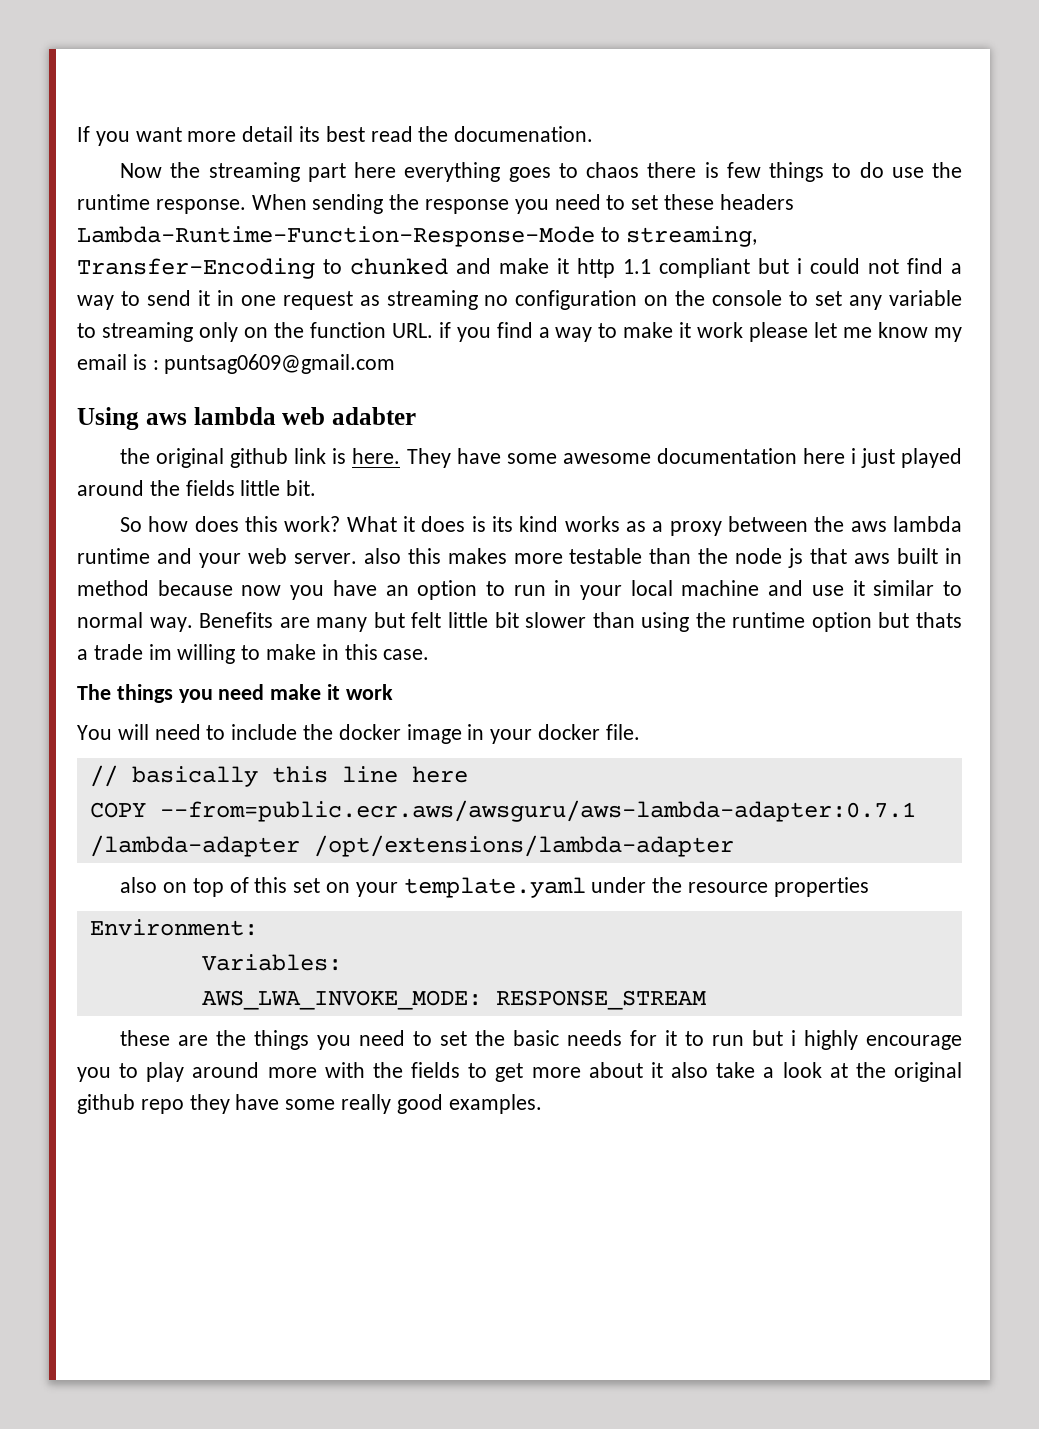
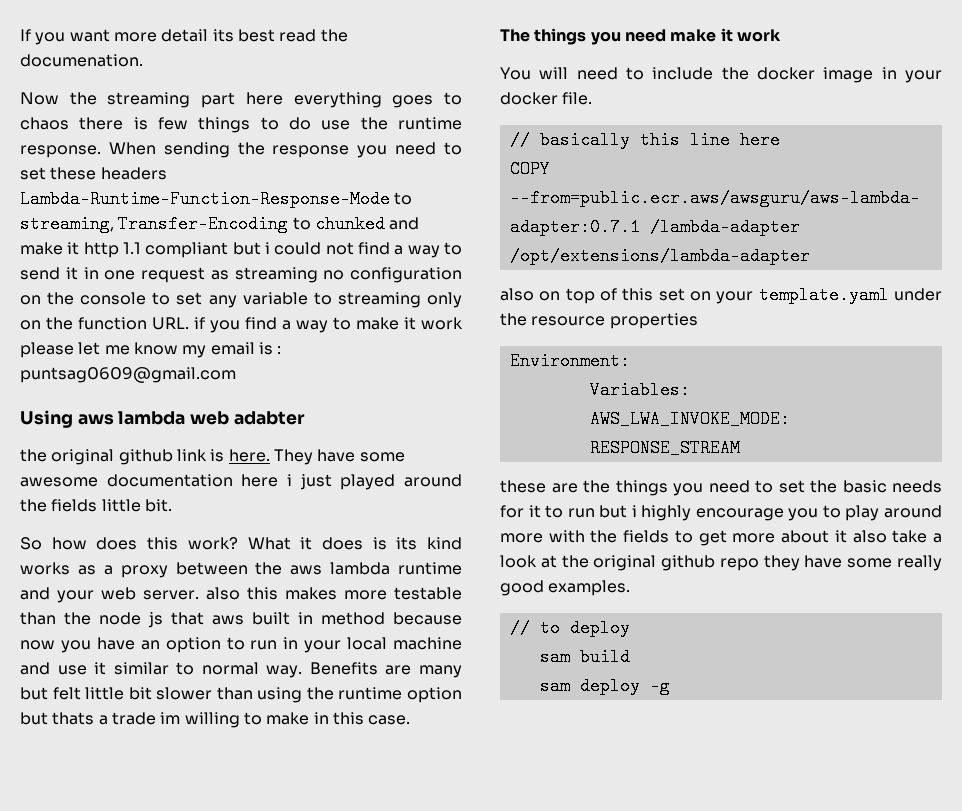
(542, 1104) none -> [509,619,630,637] [539,648,630,666] [539,677,670,695] // // to deploy // sam build // sam deploy -g

